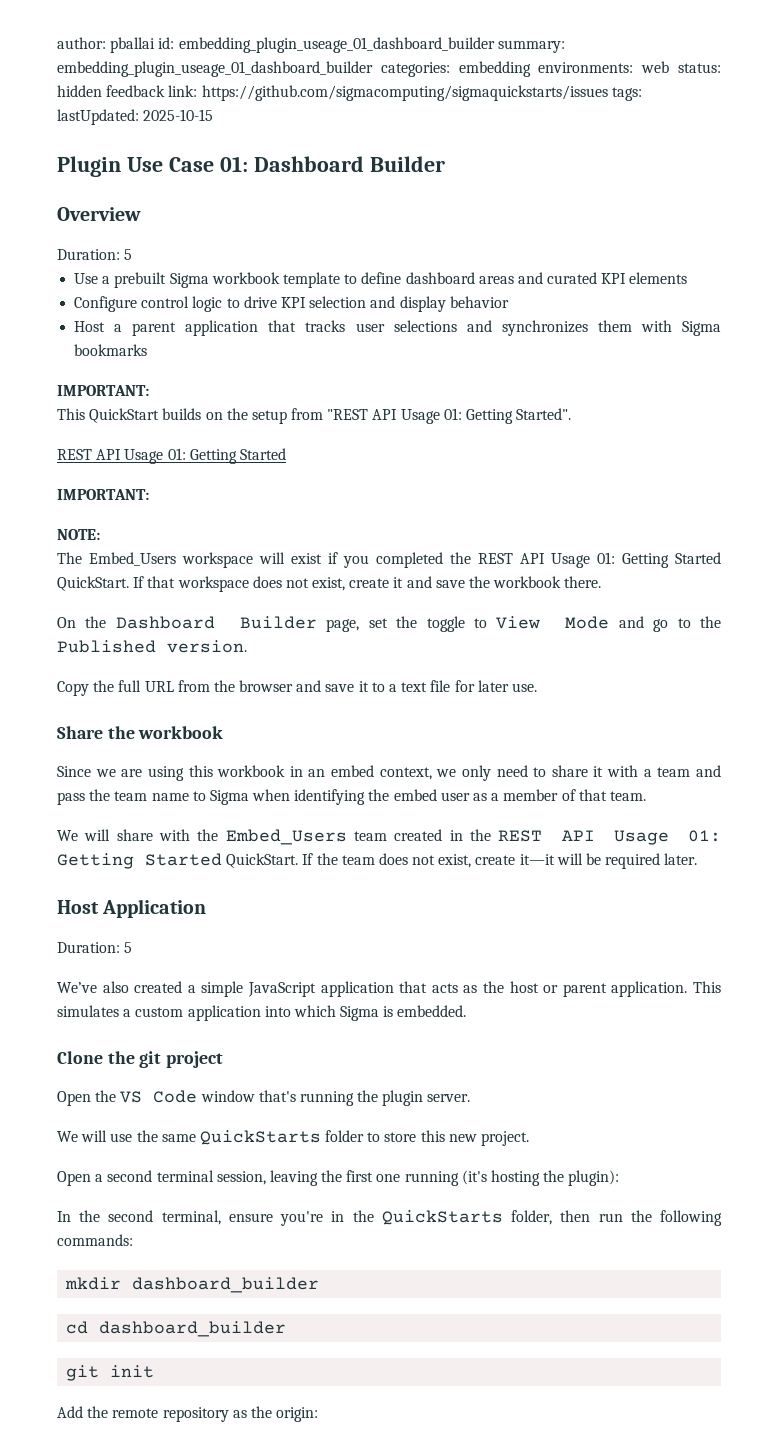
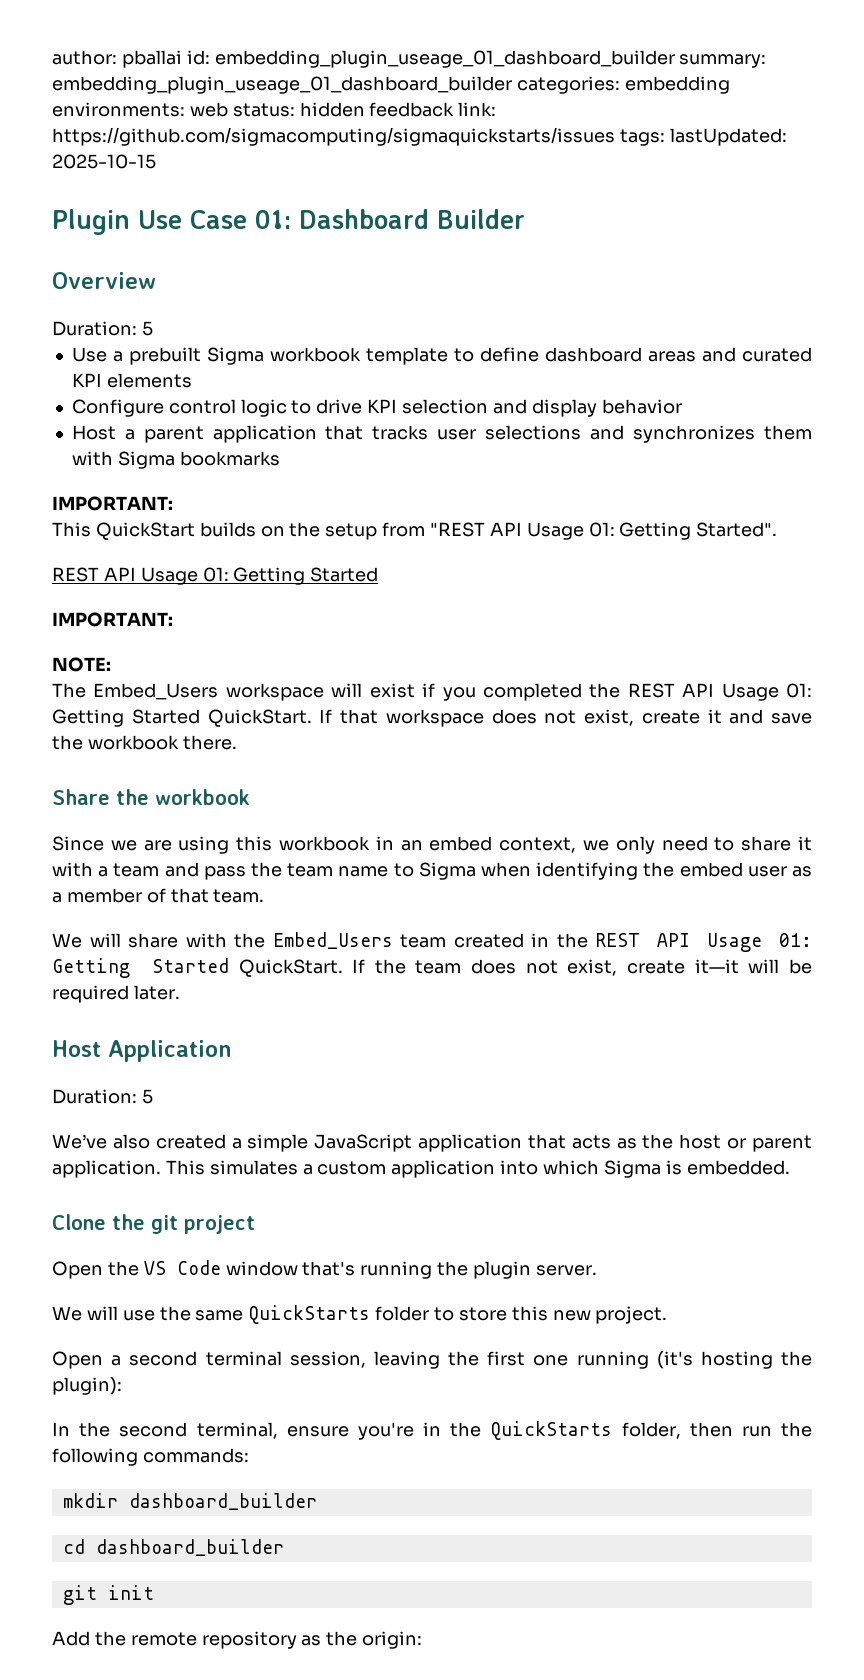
[57,616,721,632] [57,640,247,653] [57,680,537,696] // On the Dashboard Builder page, set the toggle to View Mode and go to the Published version. // Copy the full URL from the browser and save it to a text file for later use. -> (237, 742) none

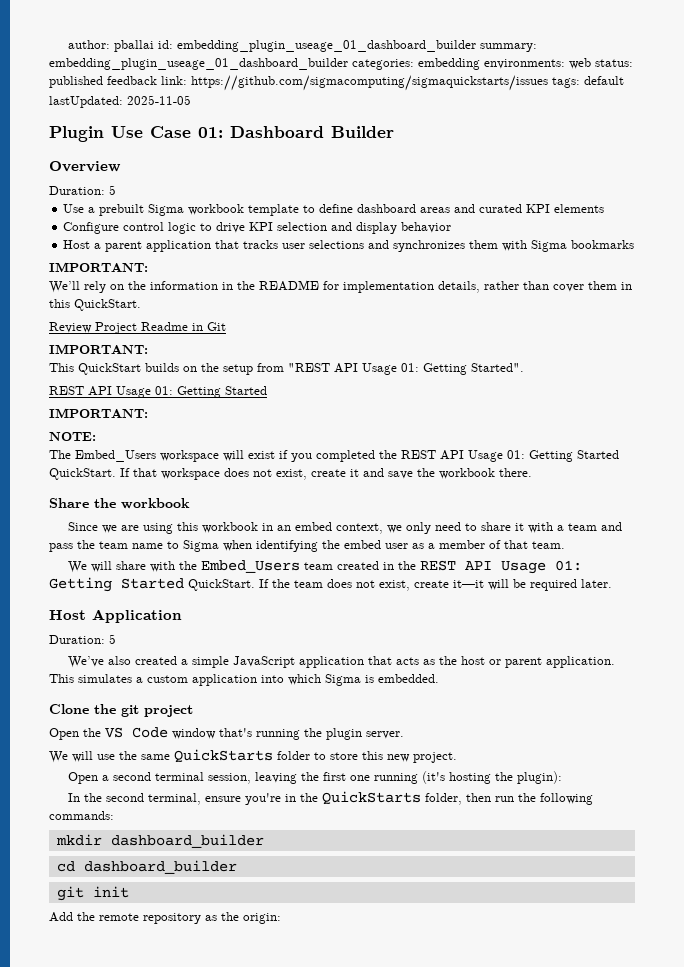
[299,102,365,117] hidden -> [49,76,103,88] published
[669,128,787,146] [52,154,156,169] lastUpdated: 2025-10-15 -> [584,76,624,85] [49,95,191,108] default lastUpdated: 2025-11-05
(173, 503) none -> [49,280,632,293] [49,299,141,311] [49,322,226,334] [49,344,148,354] // We’ll rely on the information in the README for implementation details, rather than cover them in this QuickStart. // Review Project Readme in Git // IMPORTANT:

